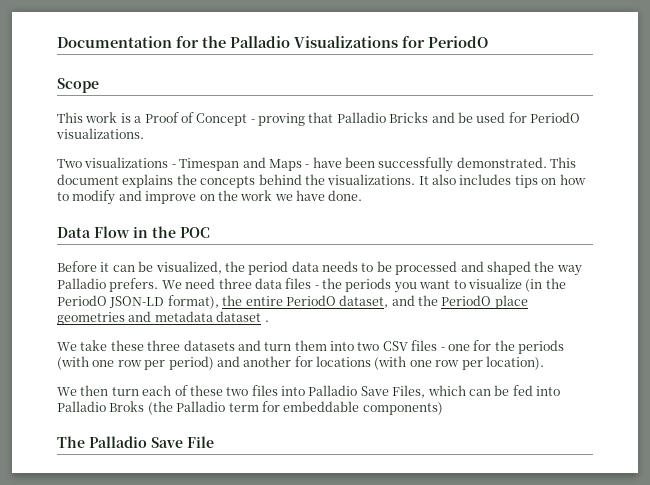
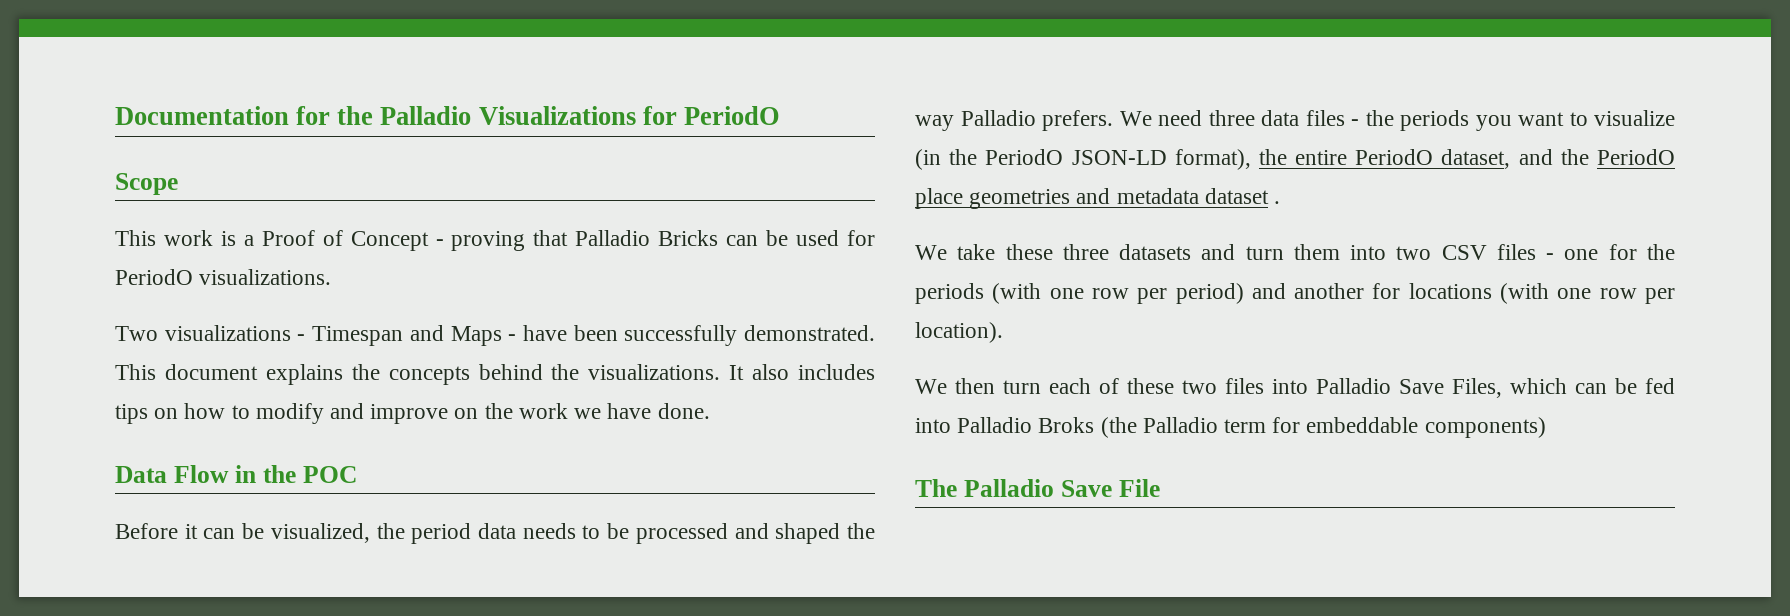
[431,112,455,123] and -> [726,235,759,246] can

